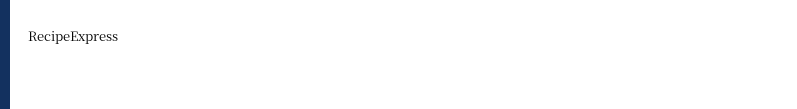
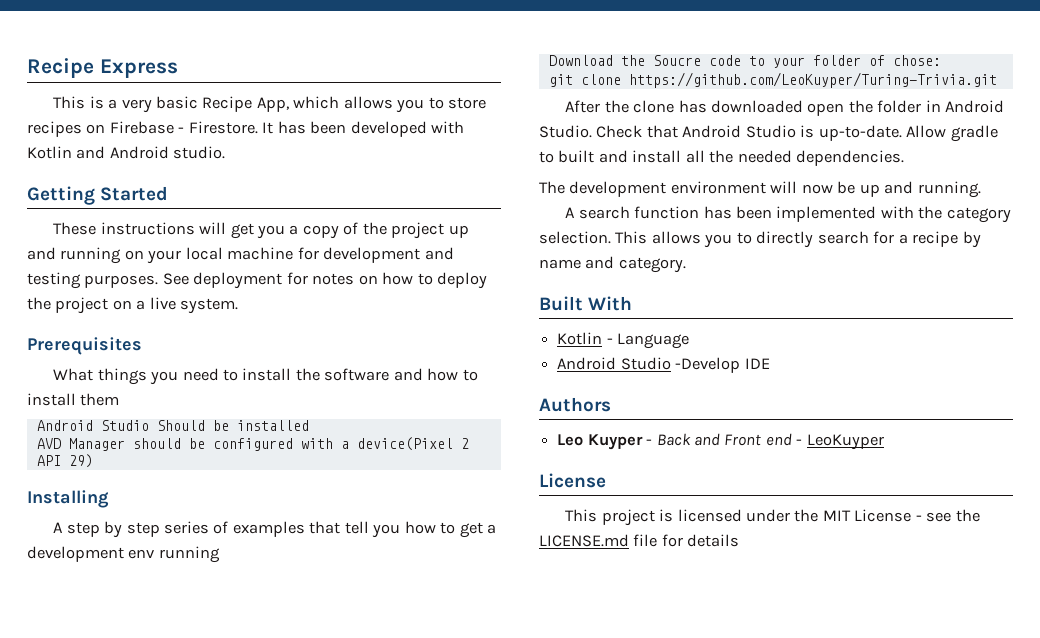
[28,31,118,44] RecipeExpress -> [27,58,178,78] [53,96,487,113] [27,121,465,137] [27,146,226,159] [27,186,169,205] [53,222,469,239] [27,247,454,264] [27,272,488,289] [27,297,239,314] [27,337,142,355] [53,368,478,385] [27,393,120,406] [36,420,309,431] [36,437,469,451] [36,454,93,468] [27,490,109,508] [53,521,497,538] [27,546,220,563] [548,55,941,68] [548,72,997,88] [565,100,1005,116] [539,125,998,142] [539,150,905,166] [539,181,981,198] [565,206,1011,223] [539,231,981,248] [539,256,686,273] [539,296,633,311] [557,332,690,349] [557,357,770,373] [539,397,611,412] [557,433,884,450] [539,473,606,488] [565,509,980,526] [539,534,740,547] Recipe Express // This is a very basic Recipe App, which allows you to store recipes on Firebase - Firestore. It has been developed with Kotlin and Android studio. // Getting Started // These instructions will get you a copy of the project up and running on your local machine for development and testing purposes. See deployment for notes on how to deploy the project on a live system. // Prerequisites // What things you need to install the software and how to install them // Android Studio Should be installed // AVD Manager should be configured with a device(Pixel 2 API 29) // Installing // A step by step series of examples that tell you how to get a development env running // Download the Soucre code to your folder of chose: // git clone https://github.com/LeoKuyper/Turing-Trivia.git // After the clone has downloaded open the folder in Android Studio. Check that Android Studio is up-to-date. Allow gradle to built and install all the needed dependencies. // The development environment will now be up and running. // A search function has been implemented with the category selection. This allows you to directly search for a recipe by name and category. // Built With // Kotlin - Language // Android Studio -Develop IDE // Authors // Leo Kuyper - Back and Front end - LeoKuyper // License // This project is licensed under the MIT License - see the LICENSE.md file for details

